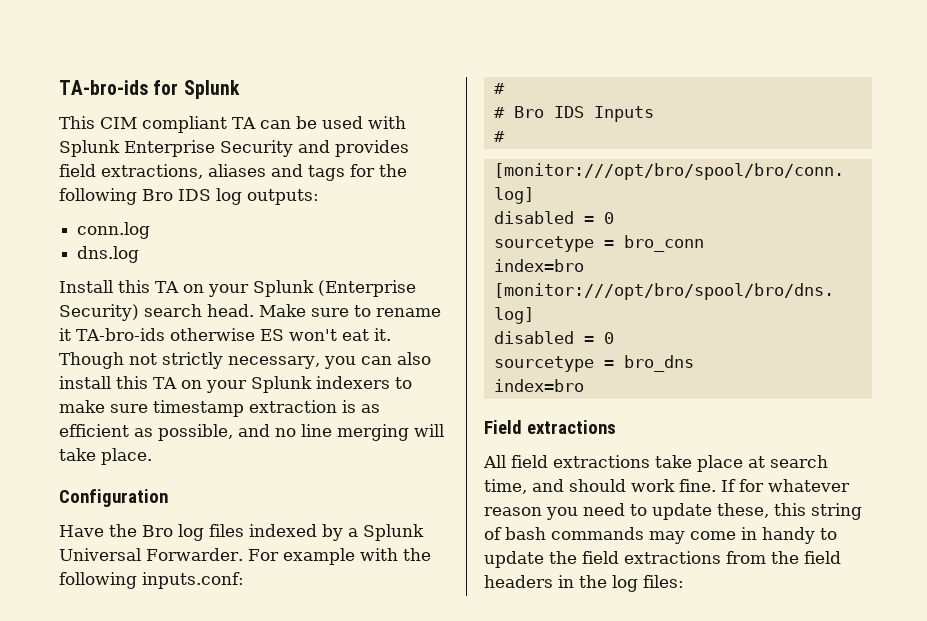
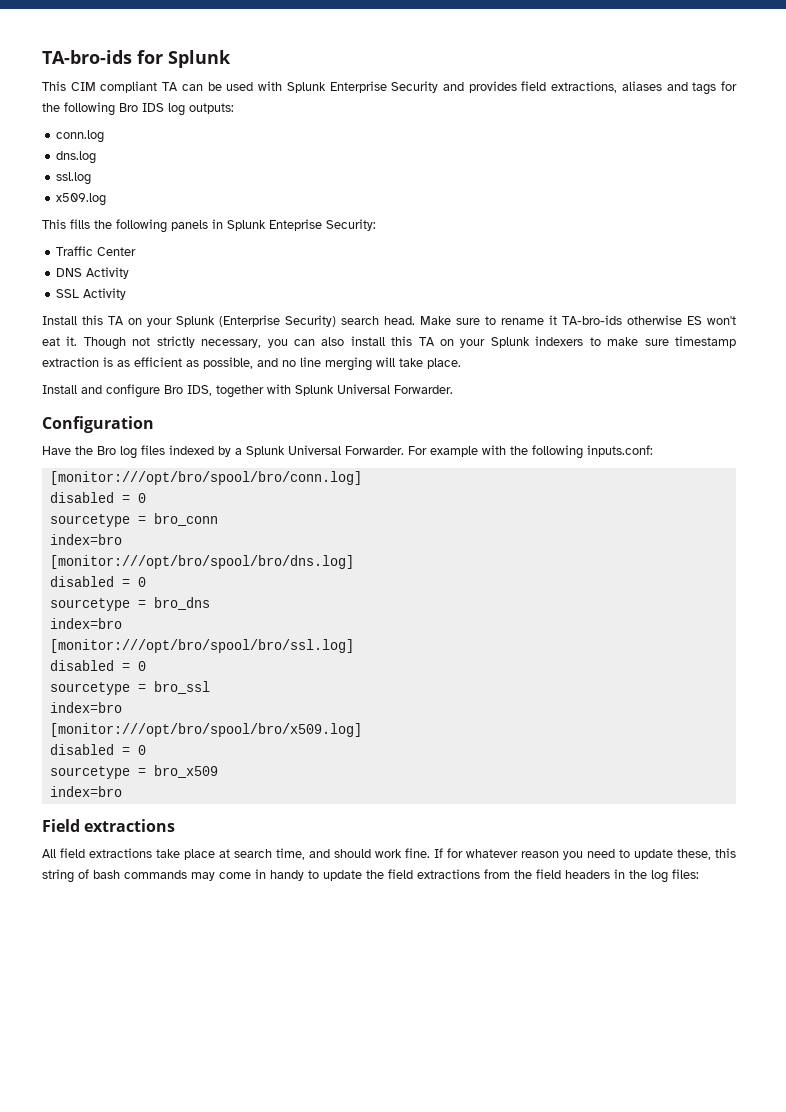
(140, 254) none -> [56,172,92,185] [56,193,107,206] [42,219,376,233] [56,246,137,256] [56,267,130,279] [56,288,127,300] // ssl.log // x509.log // This fills the following panels in Splunk Enteprise Security: // Traffic Center // DNS Activity // SSL Activity
(152, 456) none -> [42,384,453,398] // Install and configure Bro IDS, together with Splunk Universal Forwarder.
[493,83,505,94] [493,106,654,122] [493,131,505,142] // # // # Bro IDS Inputs // # -> (653, 451) none
(584, 385) none -> [49,639,354,653] [49,660,146,671] [49,681,210,695] [49,702,122,713] [49,723,362,737] [49,744,146,755] [49,765,218,779] [49,786,122,797] // [monitor:///opt/bro/spool/bro/ssl.log] // disabled = 0 // sourcetype = bro_ssl // index=bro // [monitor:///opt/bro/spool/bro/x509.log] // disabled = 0 // sourcetype = bro_x509 // index=bro

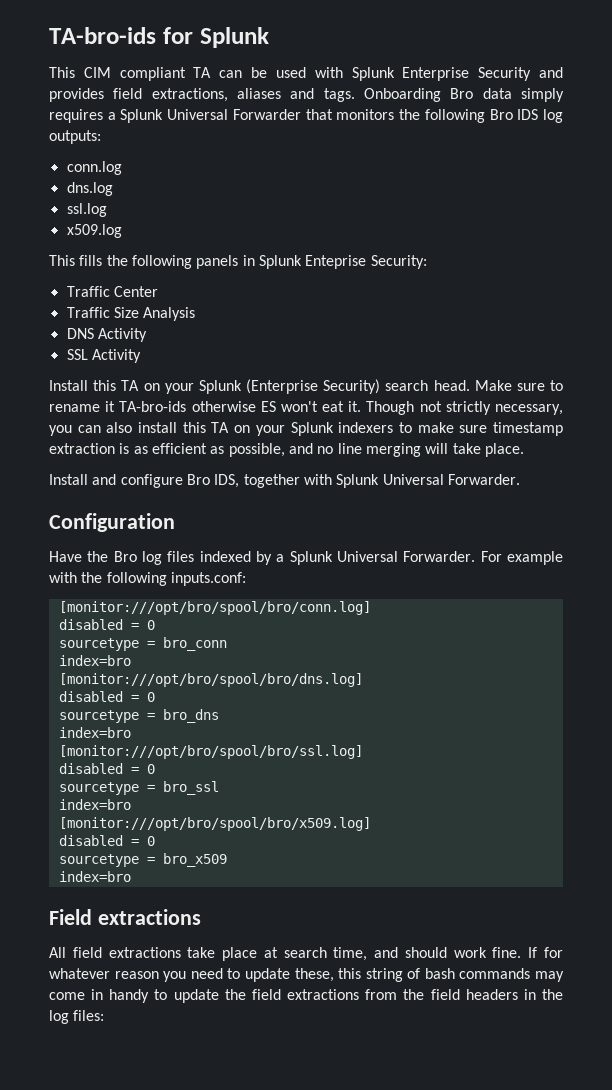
[692,81,737,95] tags for -> [323,88,564,102] [49,109,395,123] tags. Onboarding Bro data simply requires a Splunk Universal Forwarder that monitors
(137, 251) none -> [66,307,196,321] // Traffic Size Analysis

